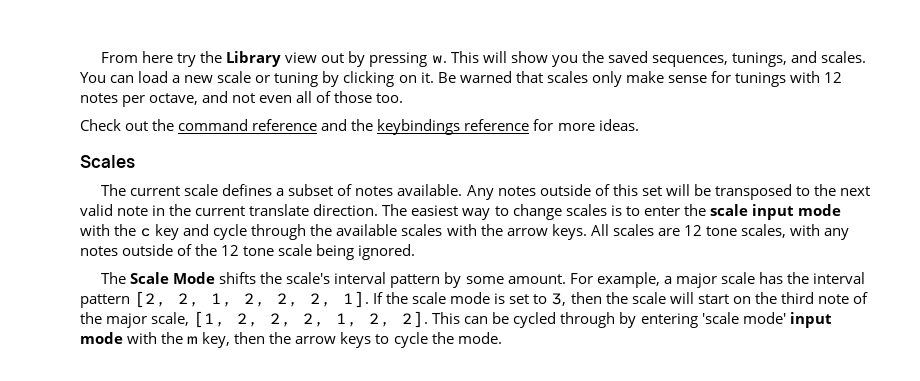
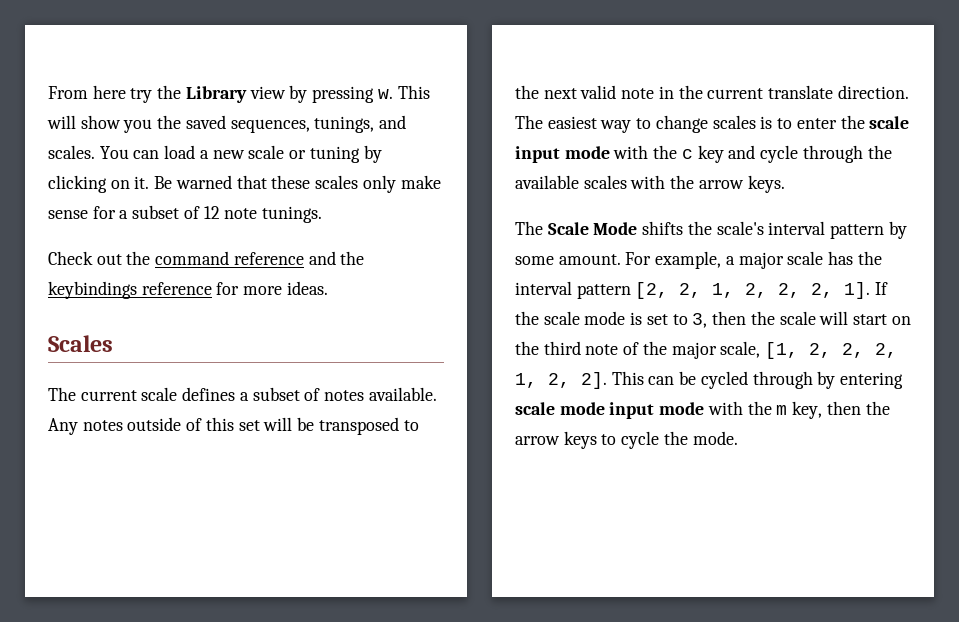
[321,53,345,63] out -> (286, 92) none
(543, 77) none -> [271,175,311,189] these
[735,71,843,87] [80,91,404,107] tunings with 12 notes per octave, and not even all of those too. -> [119,205,323,223] a subset of 12 note tunings.
[590,224,850,240] [80,244,416,260] All scales are 12 tone scales, with any notes outside of the 12 tone scale being ignored. -> (785, 184) none
[701,312,786,324] 'scale mode' -> [515,402,605,415] scale mode

